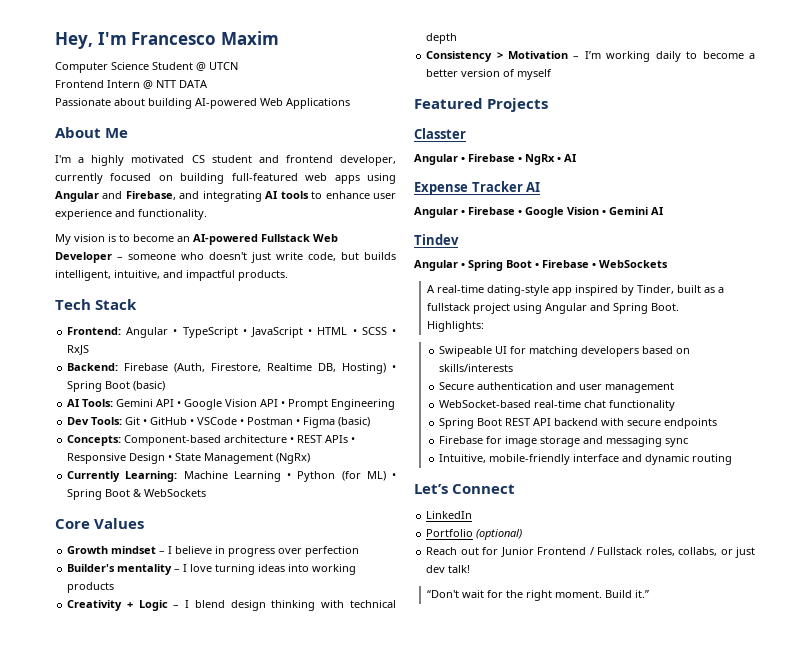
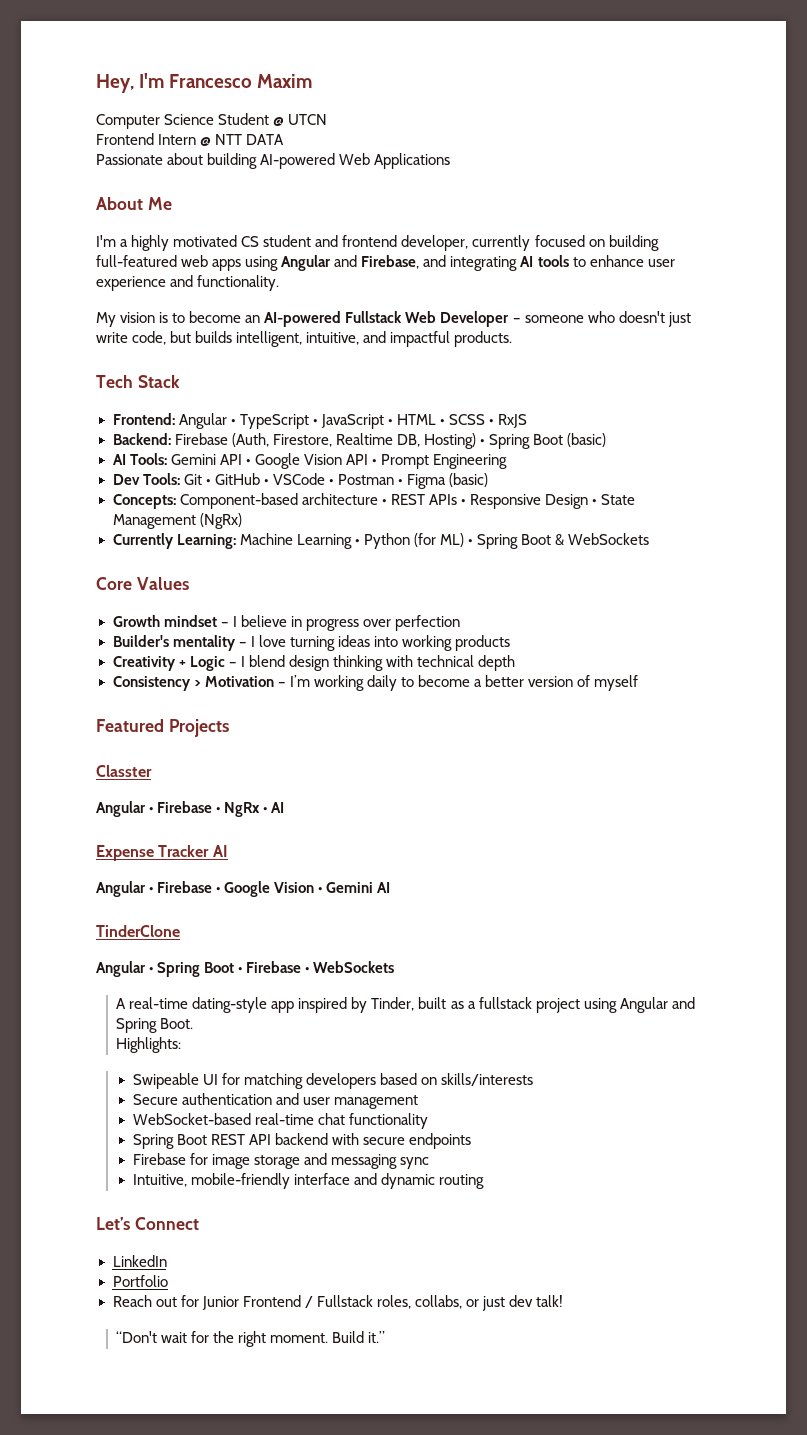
[414,234,459,245] Tindev -> [96,925,180,937] TinderClone
[476,529,523,540] (optional) -> (168, 1281) none

